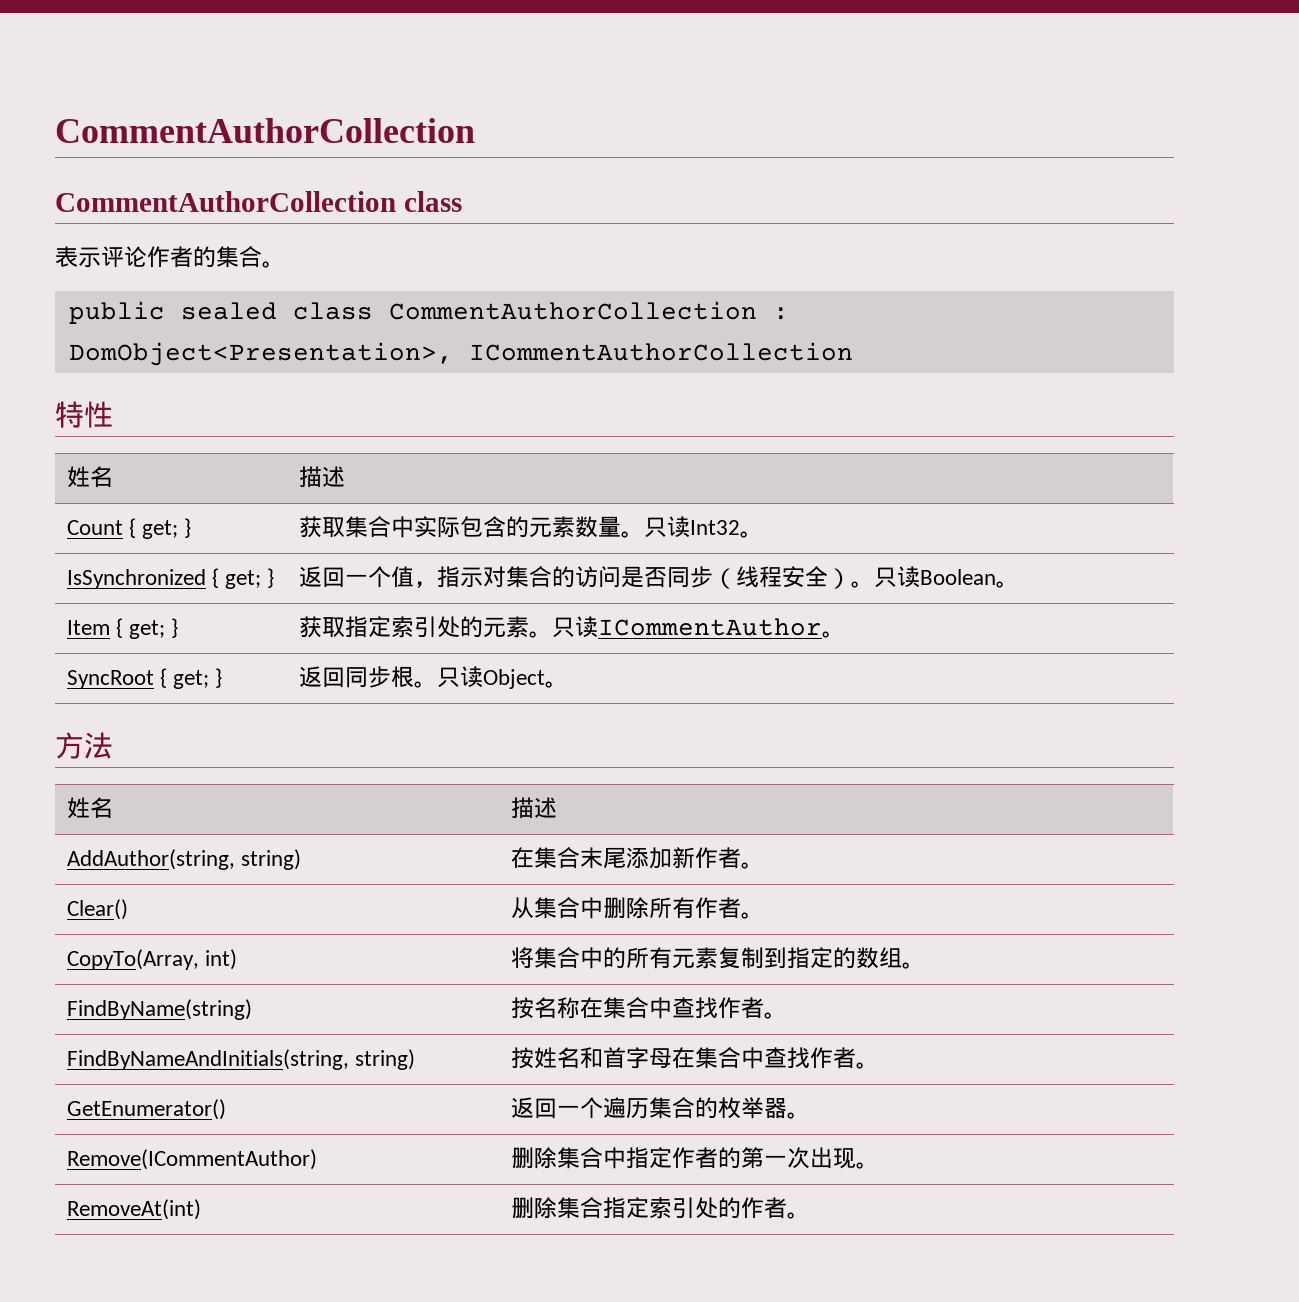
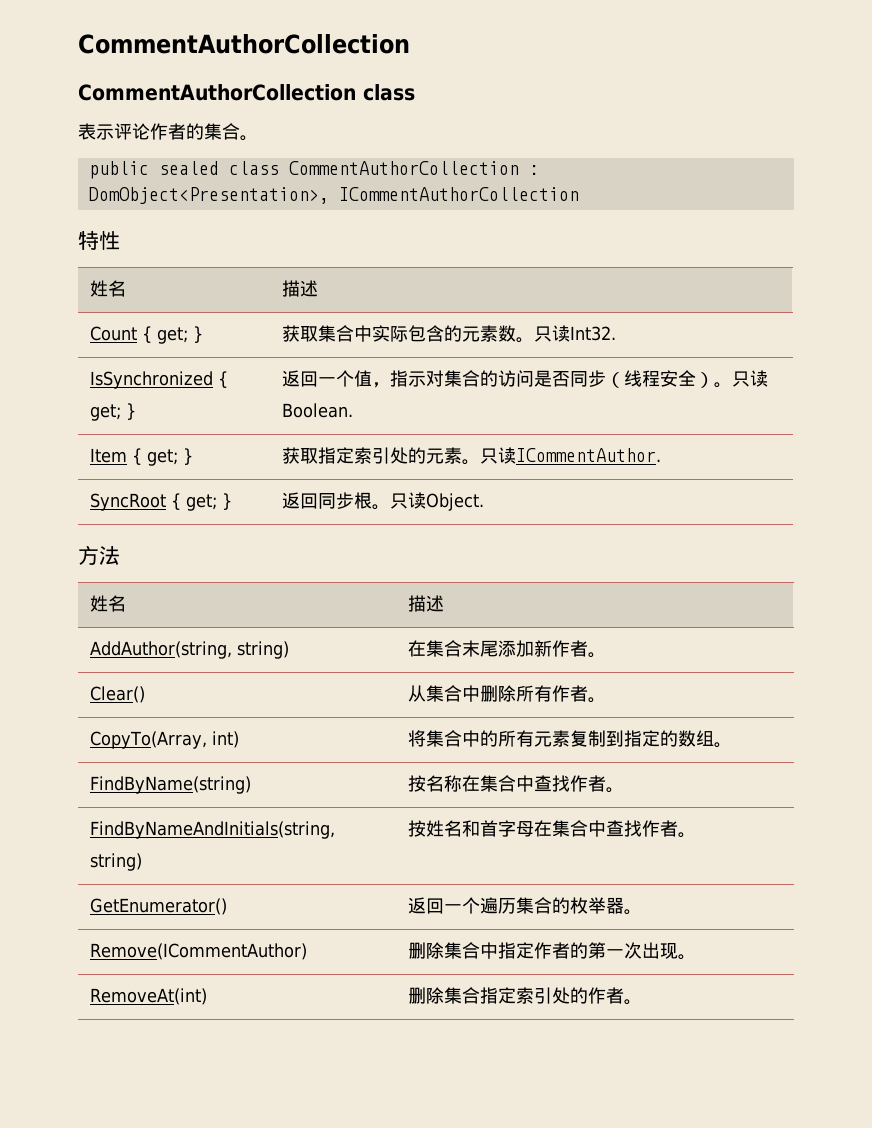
[597,516,763,538] 量。只读Int32。 -> [515,325,616,343] 。只读Int32.
[919,569,1019,588] Boolean。 -> [281,403,353,418] Boolean.
[597,618,845,638] ICommentAuthor。 -> [515,448,661,462] ICommentAuthor.
[482,669,568,689] Object。 -> [425,493,484,511] Object.

